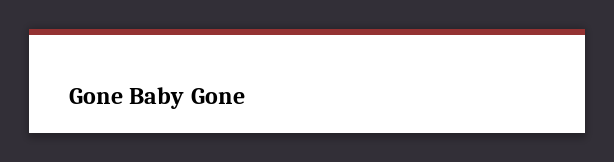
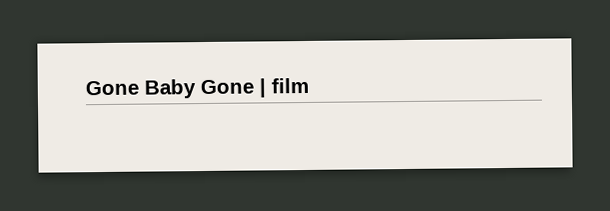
(245, 96) none -> [259,77,309,98] | film

